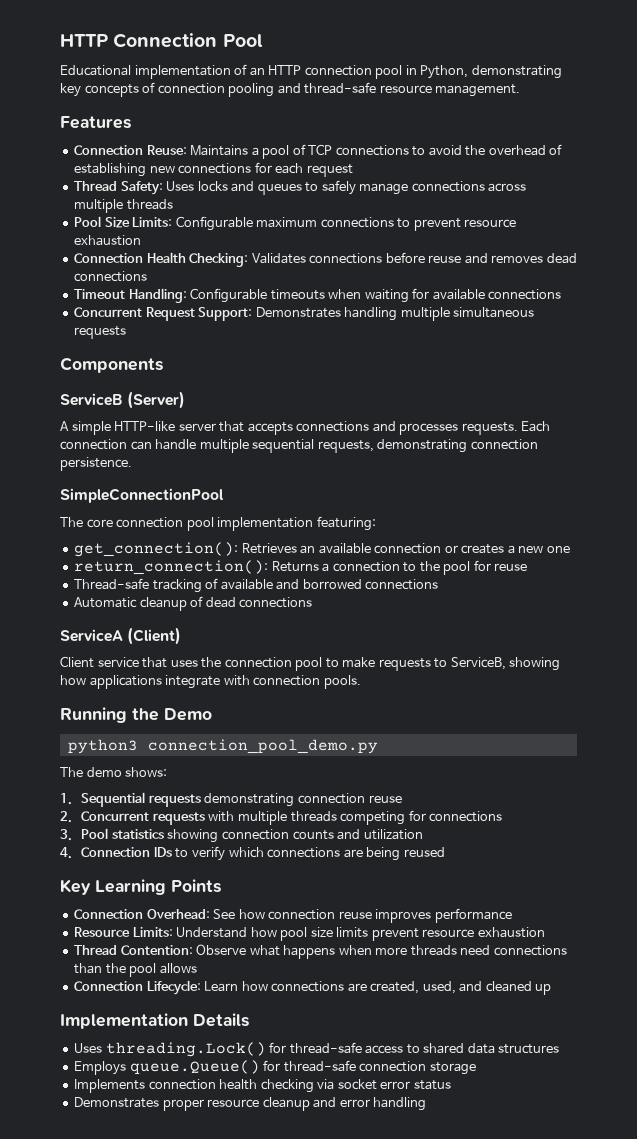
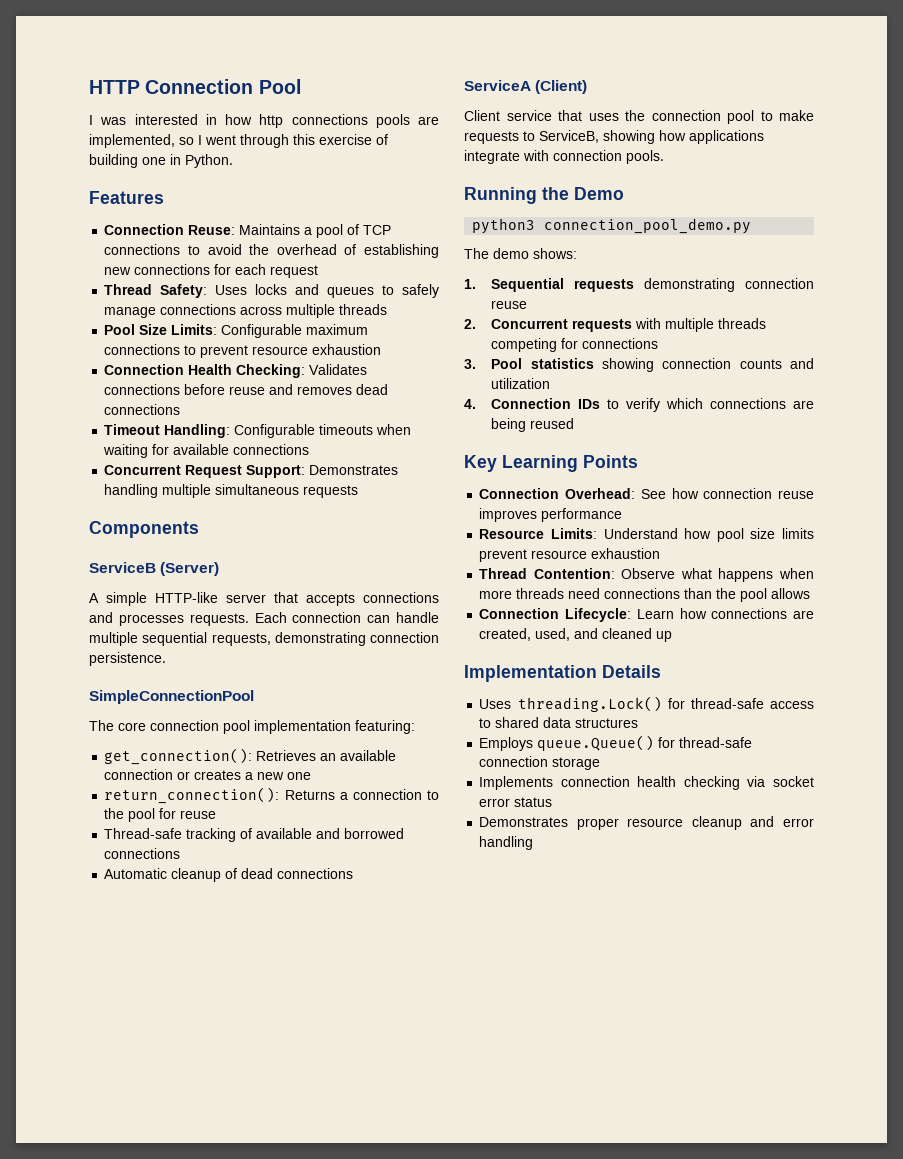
[60,64,562,79] [60,82,521,97] Educational implementation of an HTTP connection pool in Python, demonstrating key concepts of connection pooling and thread-safe resource management. -> [89,114,439,128] [89,134,388,148] [89,154,233,168] I was interested in how http connections pools are implemented, so I went through this exercise of building one in Python.

